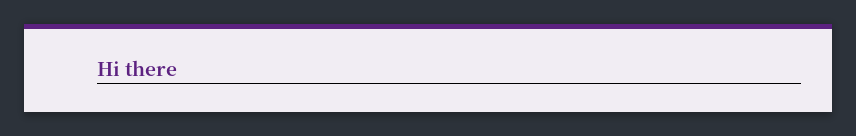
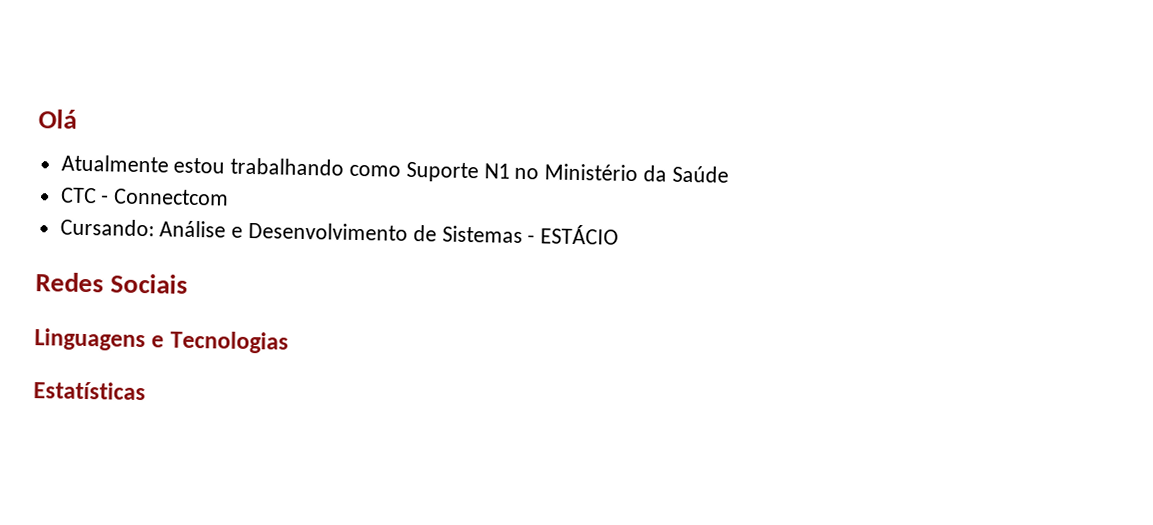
[97,60,178,76] Hi there -> [38,109,77,129] [60,154,729,183] [60,187,230,206] [59,218,620,245] [35,272,189,294] [34,328,289,354] [33,381,146,401] Olá // Atualmente estou trabalhando como Suporte N1 no Ministério da Saúde // CTC - Connectcom // Cursando: Análise e Desenvolvimento de Sistemas - ESTÁCIO // Redes Sociais // Linguagens e Tecnologias // Estatísticas

